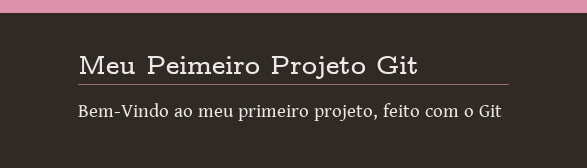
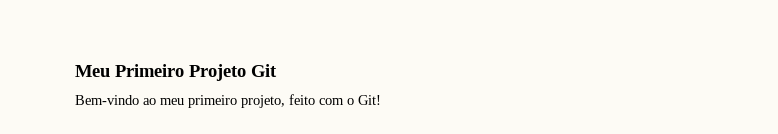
[146,56,260,74] Peimeiro -> [115,64,184,77] Primeiro
[78,103,169,117] Bem-Vindo -> [75,95,139,105] Bem-vindo
[478,105,502,117] Git -> [358,95,381,105] Git!

